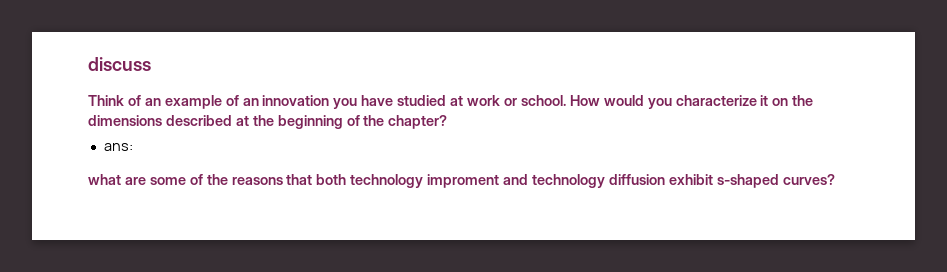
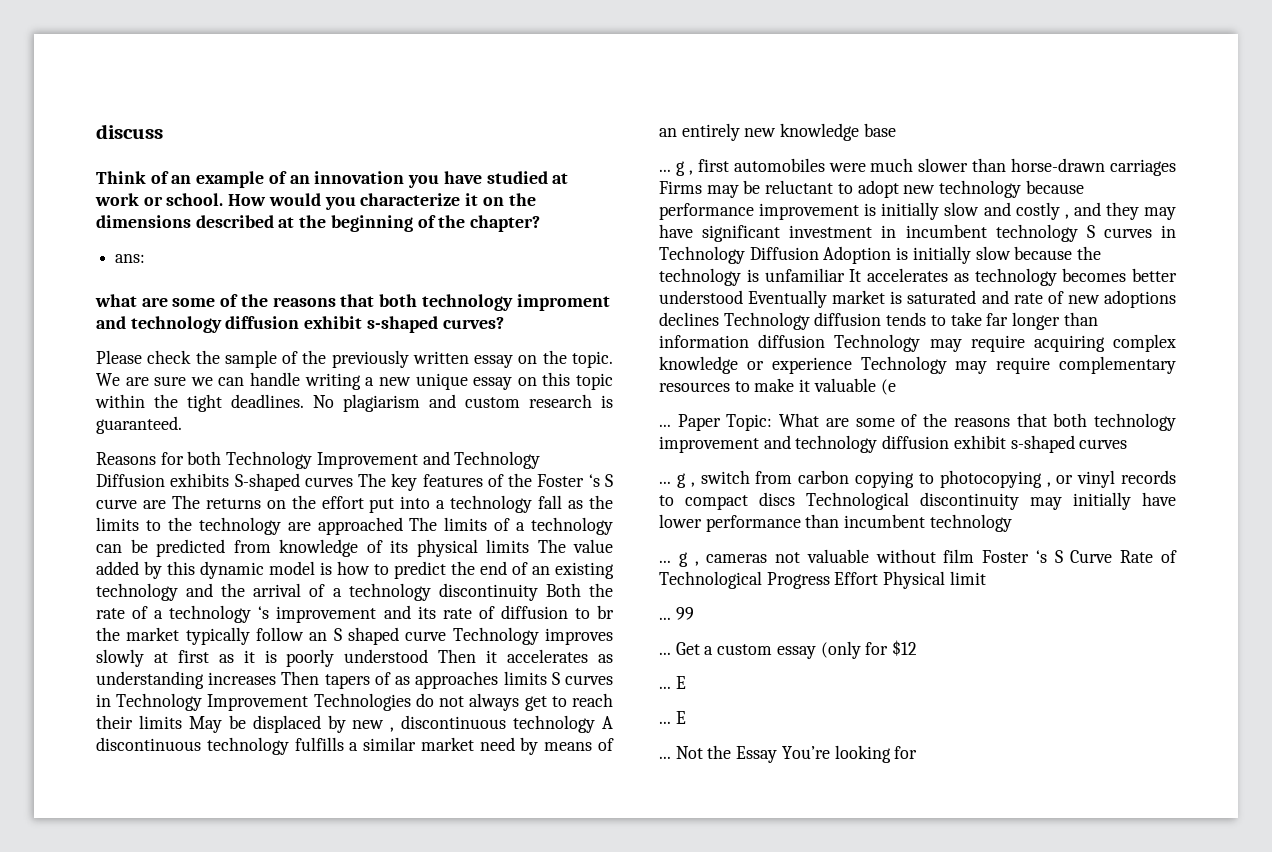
(835, 179) none -> [96,350,613,368] [96,372,614,390] [95,394,613,412] [96,416,182,434] [96,451,541,469] [96,473,613,491] [96,495,613,513] [96,517,613,535] [96,539,613,557] [96,561,614,579] [96,583,613,601] [96,605,614,623] [96,627,613,645] [96,649,613,667] [96,671,613,689] [96,693,613,711] [96,715,613,733] [96,737,614,755] [659,123,896,141] [659,158,1176,176] [659,180,1084,198] [659,202,1176,220] [659,224,1176,242] [659,246,1102,264] [659,268,1177,286] [659,290,1176,308] [659,312,1098,330] [659,334,1176,352] [659,356,1176,374] [659,378,896,395] [659,413,1176,431] [659,435,1128,453] [659,470,1176,488] [659,492,1176,510] [659,514,1012,532] [659,549,1177,567] [659,571,986,589] [659,607,694,620] [659,640,918,659] [659,676,686,689] [659,711,686,724] [659,745,918,763] // Please check the sample of the previously written essay on the topic. We are sure we can handle writing a new unique essay on this topic within the tight deadlines. No plagiarism and custom research is guaranteed. // Reasons for both Technology Improvement and Technology Diffusion exhibits S-shaped curves The key features of the Foster ‘s S curve are The returns on the effort put into a technology fall as the limits to the technology are approached The limits of a technology can be predicted from knowledge of its physical limits The value added by this dynamic model is how to predict the end of an existing technology and the arrival of a technology discontinuity Both the rate of a technology ‘s improvement and its rate of diffusion to br the market typically follow an S shaped curve Technology improves slowly at first as it is poorly understood Then it accelerates as understanding increases Then tapers of as approaches limits S curves in Technology Improvement Technologies do not always get to reach their limits May be displaced by new , discontinuous technology A discontinuous technology fulfills a similar market need by means of an entirely new knowledge base // ... g , first automobiles were much slower than horse-drawn carriages Firms may be reluctant to adopt new technology because performance improvement is initially slow and costly , and they may have significant investment in incumbent technology S curves in Technology Diffusion Adoption is initially slow because the technology is unfamiliar It accelerates as technology becomes better understood Eventually market is saturated and rate of new adoptions declines Technology diffusion tends to take far longer than information diffusion Technology may require acquiring complex knowledge or experience Technology may require complementary resources to make it valuable (e // ... Paper Topic: What are some of the reasons that both technology improvement and technology diffusion exhibit s-shaped curves // ... g , switch from carbon copying to photocopying , or vinyl records to compact discs Technological discontinuity may initially have lower performance than incumbent technology // ... g , cameras not valuable without film Foster ‘s S Curve Rate of Technological Progress Effort Physical limit // ... 99 // ... Get a custom essay (only for $12 // ... E // ... E // ... Not the Essay You’re looking for

